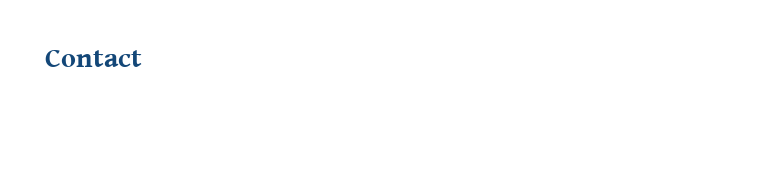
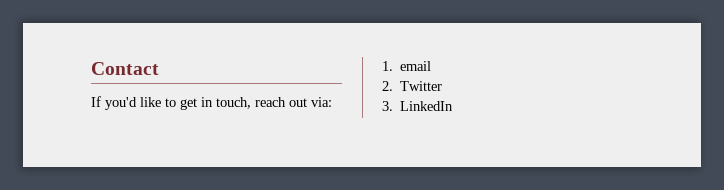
(142, 58) none -> [91,96,332,110] [382,61,432,71] [382,81,443,91] [382,101,454,111] // If you'd like to get in touch, reach out via: // 1. email // 2. Twitter // 3. LinkedIn

